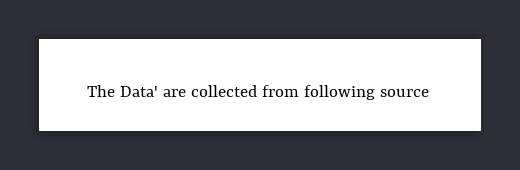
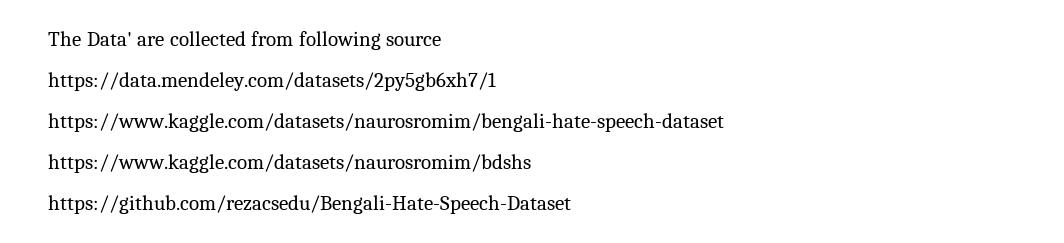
(429, 93) none -> [48,72,496,91] [48,113,724,132] [48,154,531,173] [48,195,571,214] // https://data.mendeley.com/datasets/2py5gb6xh7/1 // https://www.kaggle.com/datasets/naurosromim/bengali-hate-speech-dataset // https://www.kaggle.com/datasets/naurosromim/bdshs // https://github.com/rezacsedu/Bengali-Hate-Speech-Dataset

